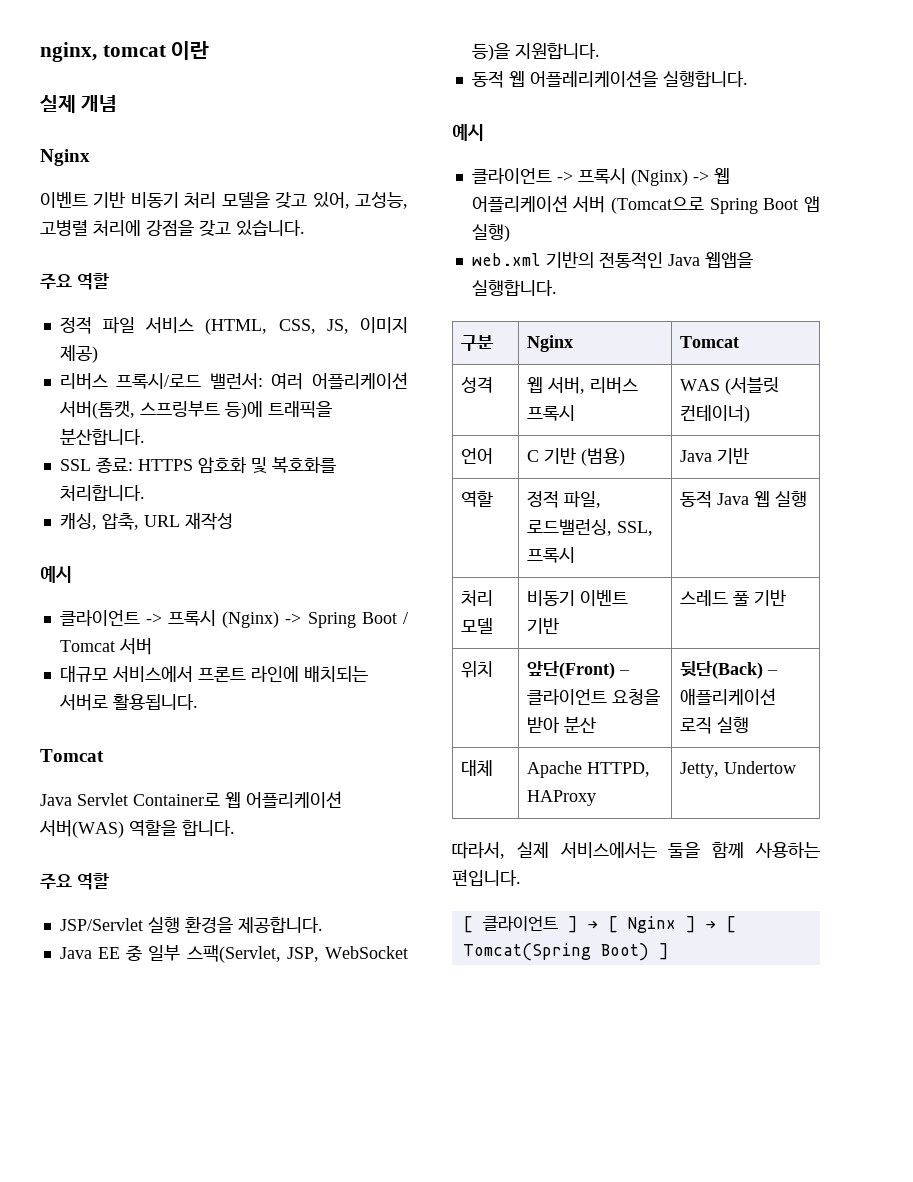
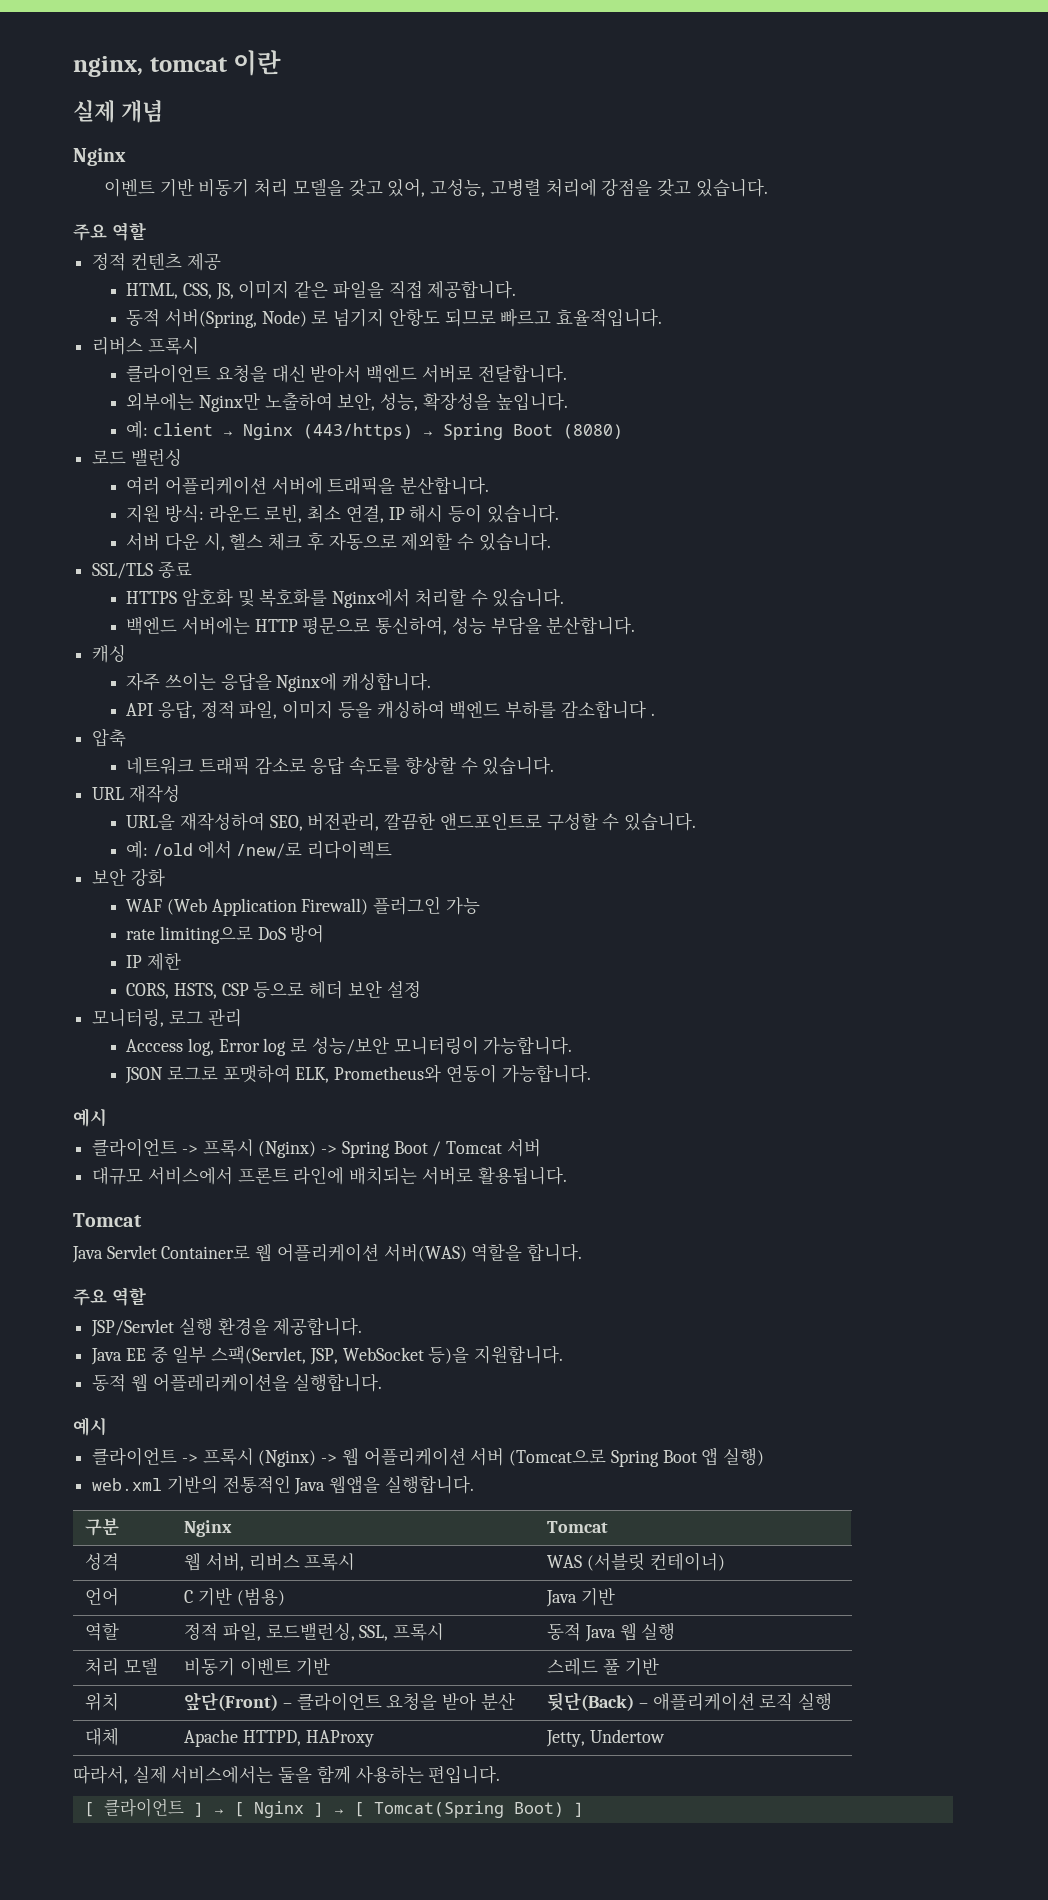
[103,317,408,335] [59,345,98,363] [59,372,408,390] [58,400,332,419] [59,428,145,445] [59,456,336,474] [59,485,145,501] [59,512,233,530] 파일 서비스 (HTML, CSS, JS, 이미지 제공) // 리버스 프록시/로드 밸런서: 여러 어플리케이션 서버(톰캣, 스프링부트 등)에 트래픽을 분산합니다. // SSL 종료: HTTPS 암호화 및 복호화를 처리합니다. // 캐싱, 압축, URL 재작성 -> [130,252,221,271] [126,280,517,300] [126,308,663,328] [92,337,199,355] [126,364,567,383] [126,392,568,412] [126,421,623,440] [92,448,182,466] [126,476,490,495] [126,504,559,523] [126,532,551,551] [92,561,192,579] [126,588,565,608] [126,616,636,635] [92,644,127,663] [126,672,432,692] [126,700,655,719] [92,729,127,747] [126,756,555,775] [92,784,180,803] [126,812,697,831] [126,840,393,859] [92,868,165,887] [126,896,480,916] [126,924,325,944] [126,952,181,971] [126,980,421,999] [92,1008,242,1027] [126,1036,573,1056] [125,1064,591,1084] 컨텐츠 제공 // HTML, CSS, JS, 이미지 같은 파일을 직접 제공합니다. // 동적 서버(Spring, Node) 로 넘기지 안항도 되므로 빠르고 효율적입니다. // 리버스 프록시 // 클라이언트 요청을 대신 받아서 백엔드 서버로 전달합니다. // 외부에는 Nginx만 노출하여 보안, 성능, 확장성을 높입니다. // 예: client → Nginx (443/https) → Spring Boot (8080) // 로드 밸런싱 // 여러 어플리케이션 서버에 트래픽을 분산합니다. // 지원 방식: 라운드 로빈, 최소 연결, IP 해시 등이 있습니다. // 서버 다운 시, 헬스 체크 후 자동으로 제외할 수 있습니다. // SSL/TLS 종료 // HTTPS 암호화 및 복호화를 Nginx에서 처리할 수 있습니다. // 백엔드 서버에는 HTTP 평문으로 통신하여, 성능 부담을 분산합니다. // 캐싱 // 자주 쓰이는 응답을 Nginx에 캐싱합니다. // API 응답, 정적 파일, 이미지 등을 캐싱하여 백엔드 부하를 감소합니다 . // 압축 // 네트워크 트래픽 감소로 응답 속도를 향상할 수 있습니다. // URL 재작성 // URL을 재작성하여 SEO, 버전관리, 깔끔한 앤드포인트로 구성할 수 있습니다. // 예: /old 에서 /new/로 리다이렉트 // 보안 강화 // WAF (Web Application Firewall) 플러그인 가능 // rate limiting으로 DoS 방어 // IP 제한 // CORS, HSTS, CSP 등으로 헤더 보안 설정 // 모니터링, 로그 관리 // Acccess log, Error log 로 성능/보안 모니터링이 가능합니다. // JSON 로그로 포맷하여 ELK, Prometheus와 연동이 가능합니다.

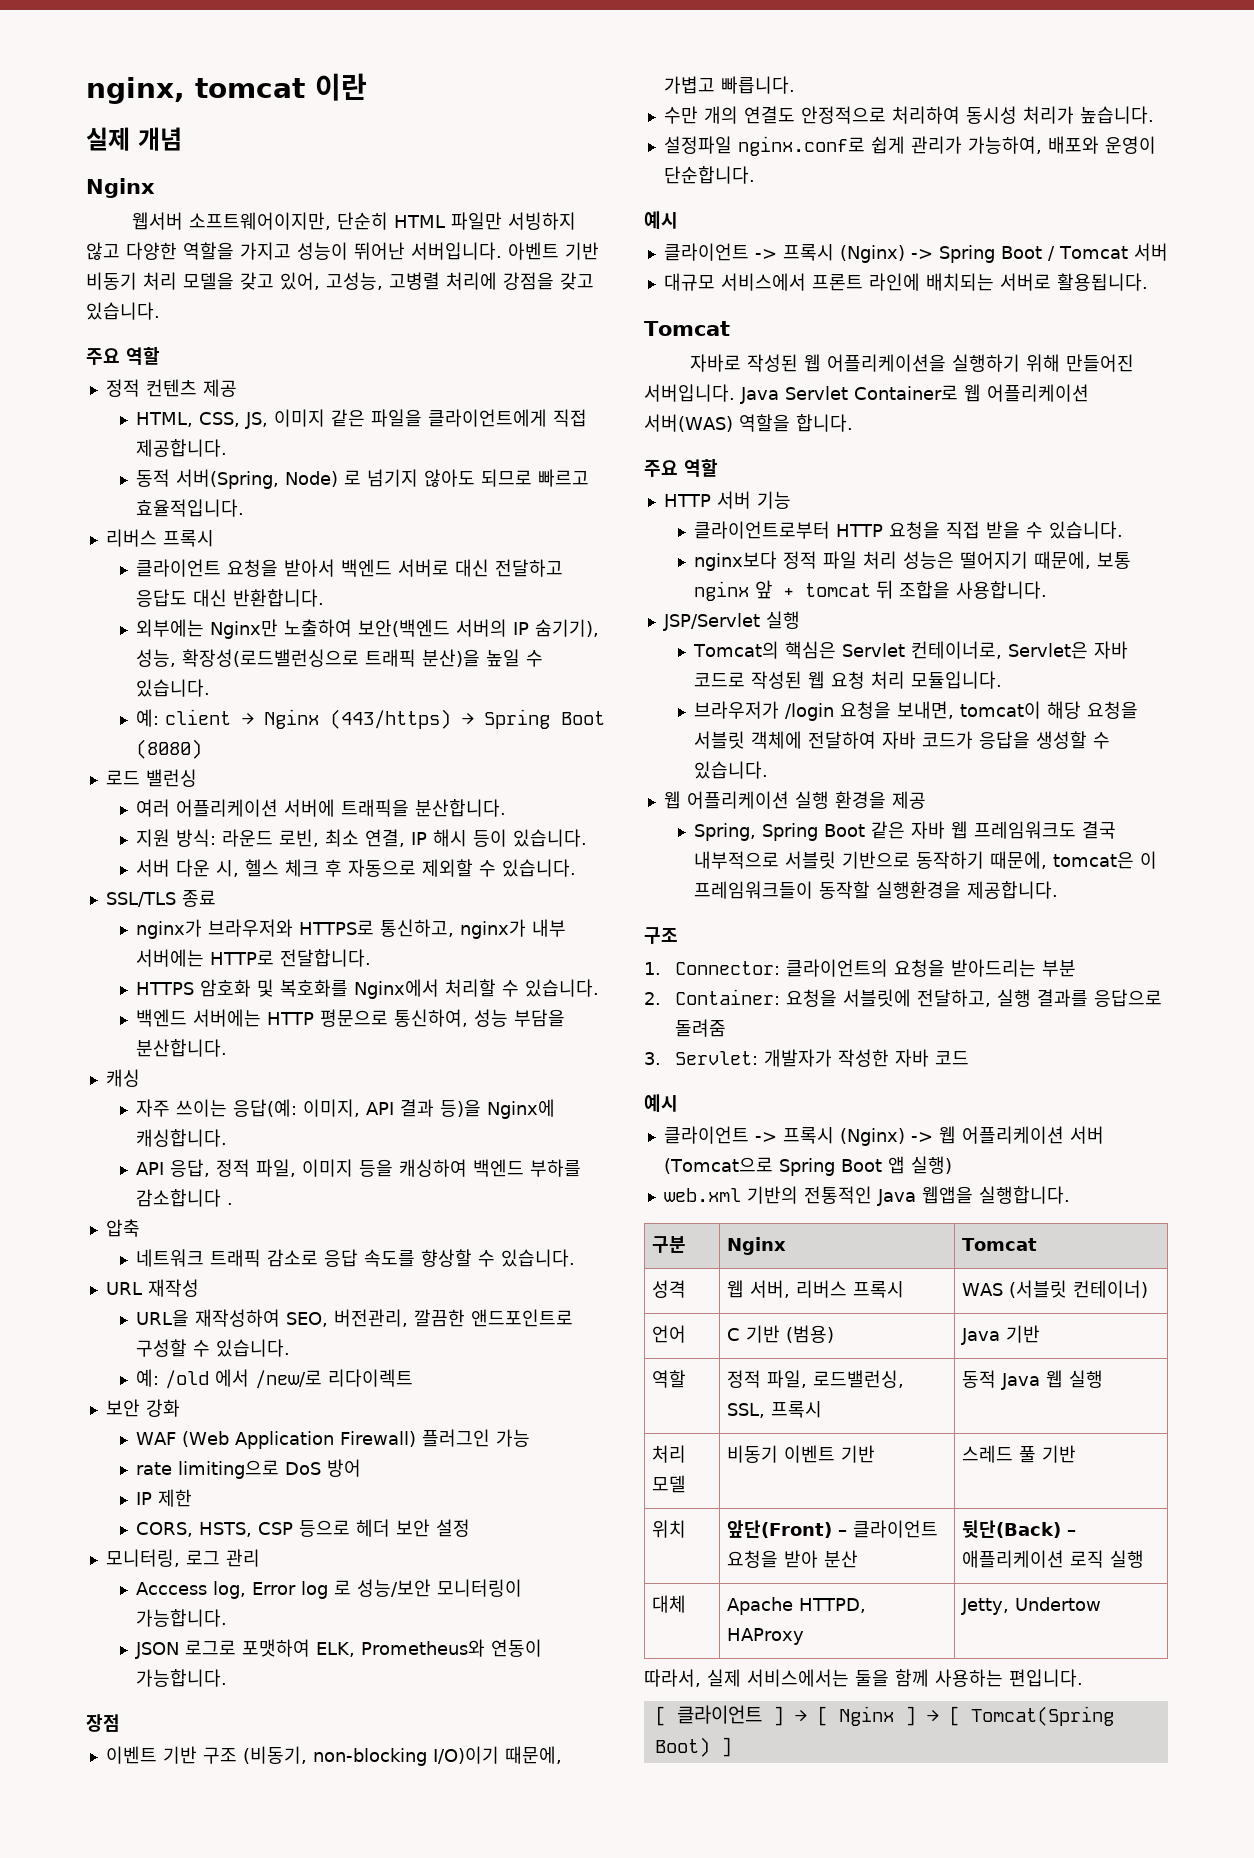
[104,178,156,197] 이벤트 -> [132,212,577,230] [86,242,559,260] 웹서버 소프트웨어이지만, 단순히 HTML 파일만 서빙하지 않고 다양한 역할을 가지고 성능이 뛰어난 서버입니다. 아벤트
(384, 290) none -> [428,409,548,427] 클라이언트에게
[388,308,440,326] 안항도 -> [424,469,476,487] 않아도
[271,365,306,383] 대신 -> (279, 568) none
[477,364,567,383] [126,392,568,412] 전달합니다. // 외부에는 Nginx만 노출하여 보안, 성능, 확장성을 높입니다. -> [455,559,564,577] [136,589,325,607] [136,619,600,639] [136,649,544,667] [136,679,211,697] 대신 전달하고 응답도 대신 반환합니다. // 외부에는 Nginx만 노출하여 보안(백엔드 서버의 IP 숨기기), 성능, 확장성(로드밸런싱으로 트래픽 분산)을 높일 수 있습니다.
(192, 569) none -> [136,919,567,939] [136,949,372,967] // nginx가 브라우저와 HTTPS로 통신하고, nginx가 내부 서버에는 HTTP로 전달합니다.
[220,673,272,691] 응답을 -> [233,1099,482,1117] 응답(예: 이미지, API 결과 등)을
(591, 1073) none -> [86,1714,120,1732] [105,1746,562,1766] [663,76,795,94] [663,106,1154,124] [663,136,1156,156] [663,166,755,184] // 장점 // 이벤트 기반 구조 (비동기, non-blocking I/O)이기 때문에, 가볍고 빠릅니다. // 수만 개의 연결도 안정적으로 처리하여 동시성 처리가 높습니다. // 설정파일 nginx.conf로 쉽게 관리가 가능하여, 배포와 운영이 단순합니다.
(142, 1220) none -> [690,354,1135,372] [644,384,735,402] 자바로 작성된 웹 어플리케이션을 실행하기 위해 만들어진 서버입니다.
[91,1317,363,1337] [91,1345,564,1365] [92,1373,383,1392] JSP/Servlet 실행 환경을 제공합니다. // Java EE 중 일부 스팩(Servlet, JSP, WebSocket 등)을 지원합니다. // 동적 웹 어플레리케이션을 실행합니다. -> [663,491,791,509] [694,521,1124,539] [694,551,1132,571] [694,580,1047,601] [662,611,800,631] [693,641,1129,659] [694,671,1003,689] [694,701,1139,721] [694,731,1111,749] [694,761,769,779] [663,791,926,809] [694,821,1117,841] [694,851,1158,869] [694,881,1059,899] [644,927,678,944] [644,959,1076,977] [644,989,1162,1007] [674,1019,726,1037] [644,1049,969,1067] HTTP 서버 기능 // 클라이언트로부터 HTTP 요청을 직접 받을 수 있습니다. // nginx보다 정적 파일 처리 성능은 떨어지기 때문에, 보통 nginx 앞 + tomcat 뒤 조합을 사용합니다. // JSP/Servlet 실행 // Tomcat의 핵심은 Servlet 컨테이너로, Servlet은 자바 코드로 작성된 웹 요청 처리 모듈입니다. // 브라우저가 /login 요청을 보내면, tomcat이 해당 요청을 서블릿 객체에 전달하여 자바 코드가 응답을 생성할 수 있습니다. // 웹 어플리케이션 실행 환경을 제공 // Spring, Spring Boot 같은 자바 웹 프레임워크도 결국 내부적으로 서블릿 기반으로 동작하기 때문에, tomcat은 이 프레임워크들이 동작할 실행환경을 제공합니다. // 구조 // 1. Connector: 클라이언트의 요청을 받아드리는 부분 // 2. Container: 요청을 서블릿에 전달하고, 실행 결과를 응답으로 돌려줌 // 3. Servlet: 개발자가 작성한 자바 코드

